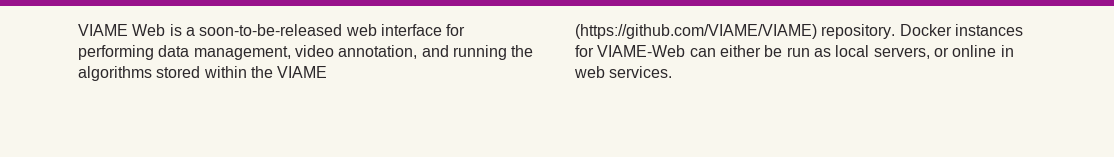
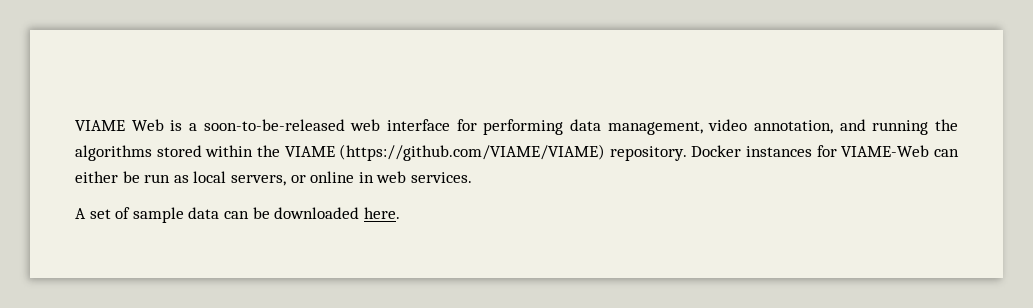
(673, 72) none -> [75,207,400,223] // A set of sample data can be downloaded here.

